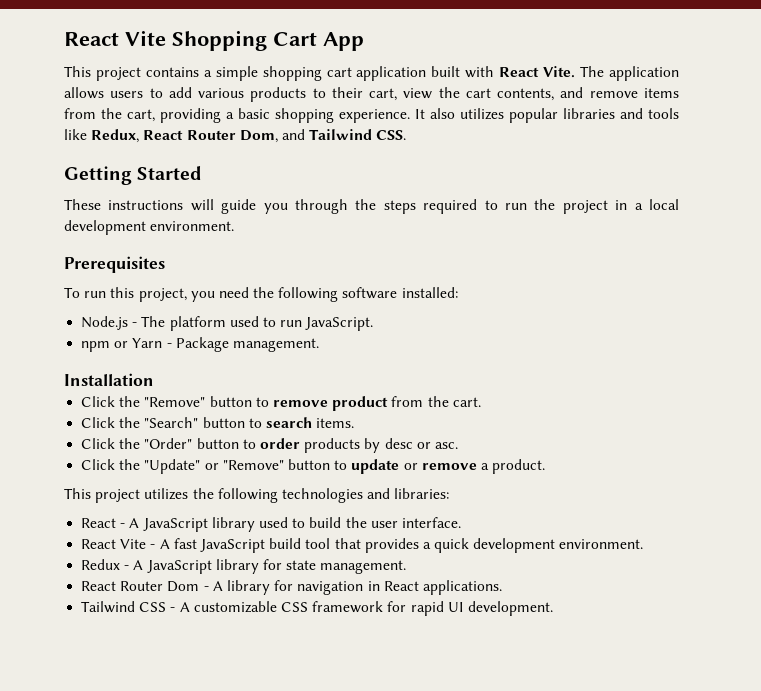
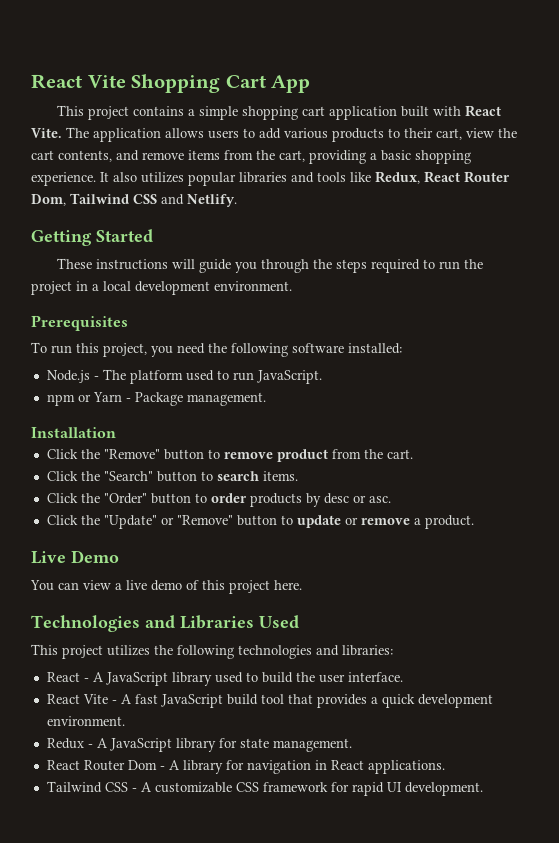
[281,129,407,140] and Tailwind CSS. -> [70,193,237,207] Tailwind CSS and Netlify.
(546, 466) none -> [31,550,119,564] [30,580,302,594] [31,615,299,632] // Live Demo // You can view a live demo of this project here. // Technologies and Libraries Used

